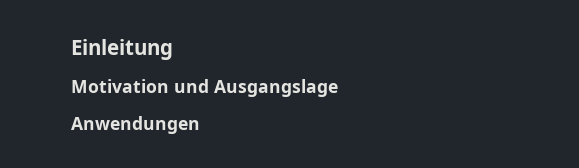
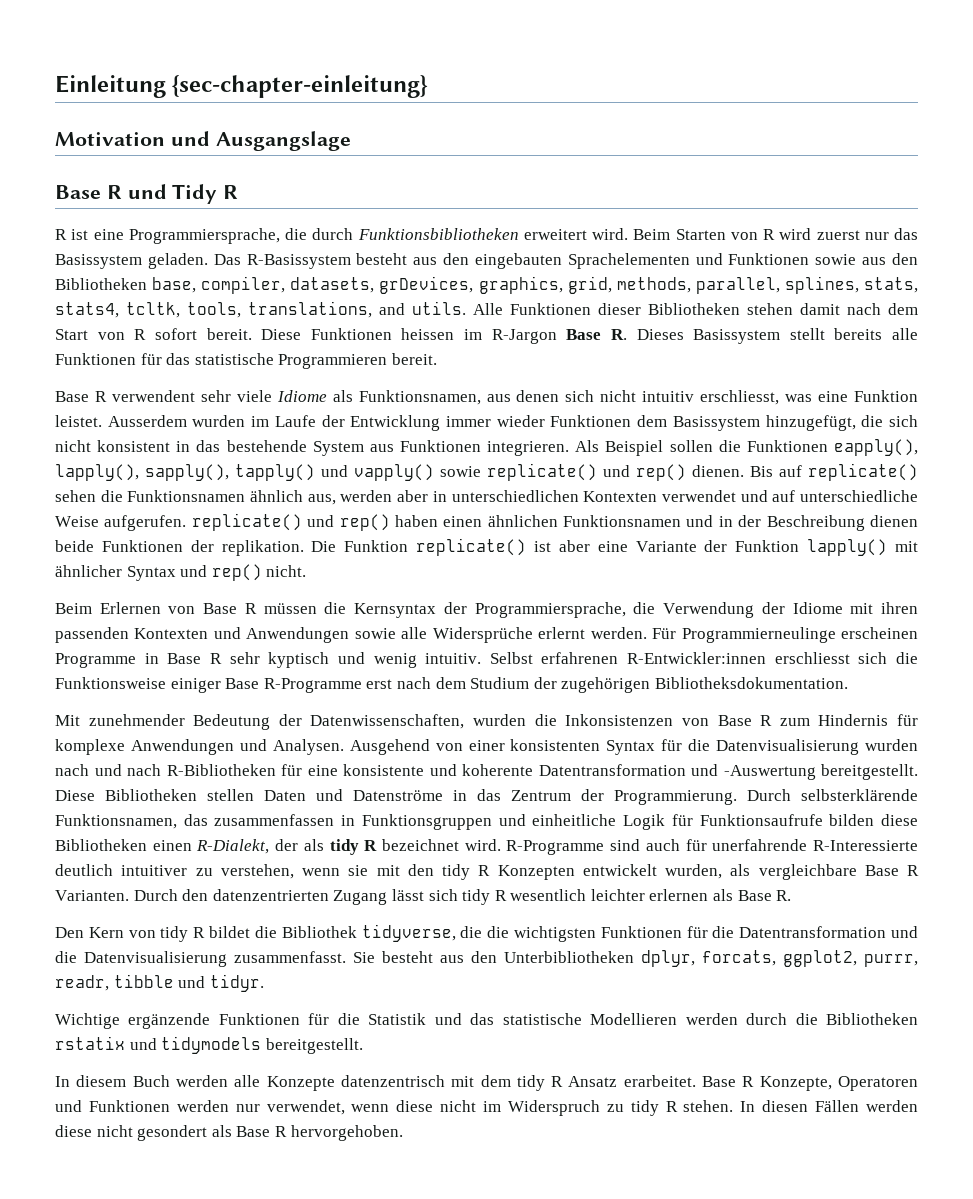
(173, 49) none -> [172,75,429,98] {sec-chapter-einleitung}
[71,116,200,134] Anwendungen -> [55,184,239,204] [55,228,918,244] [55,253,918,269] [55,276,918,294] [55,301,918,318] [55,328,918,344] [55,353,437,369] [55,390,918,405] [55,415,918,431] [55,439,918,456] [55,463,918,481] [55,490,919,505] [55,513,918,531] [55,538,919,556] [55,564,307,581] [55,602,919,618] [55,627,918,643] [55,652,918,668] [55,677,848,693] [55,714,918,730] [55,739,918,755] [55,764,918,780] [55,789,918,805] [55,814,919,830] [55,839,918,855] [55,864,919,880] [55,889,792,905] [55,924,918,942] [55,950,918,967] [55,974,264,992] [55,1013,918,1029] [55,1036,363,1054] [55,1075,918,1091] [55,1100,918,1116] [55,1125,403,1141] Base R und Tidy R // R ist eine Programmiersprache, die durch Funktionsbibliotheken erweitert wird. Beim Starten von R wird zuerst nur das Basissystem geladen. Das R-Basissystem besteht aus den eingebauten Sprachelementen und Funktionen sowie aus den Bibliotheken base, compiler, datasets, grDevices, graphics, grid, methods, parallel, splines, stats, stats4, tcltk, tools, translations, and utils. Alle Funktionen dieser Bibliotheken stehen damit nach dem Start von R sofort bereit. Diese Funktionen heissen im R-Jargon Base R. Dieses Basissystem stellt bereits alle Funktionen für das statistische Programmieren bereit. // Base R verwendent sehr viele Idiome als Funktionsnamen, aus denen sich nicht intuitiv erschliesst, was eine Funktion leistet. Ausserdem wurden im Laufe der Entwicklung immer wieder Funktionen dem Basissystem hinzugefügt, die sich nicht konsistent in das bestehende System aus Funktionen integrieren. Als Beispiel sollen die Funktionen eapply(), lapply(), sapply(), tapply() und vapply() sowie replicate() und rep() dienen. Bis auf replicate() sehen die Funktionsnamen ähnlich aus, werden aber in unterschiedlichen Kontexten verwendet und auf unterschiedliche Weise aufgerufen. replicate() und rep() haben einen ähnlichen Funktionsnamen und in der Beschreibung dienen beide Funktionen der replikation. Die Funktion replicate() ist aber eine Variante der Funktion lapply() mit ähnlicher Syntax und rep() nicht. // Beim Erlernen von Base R müssen die Kernsyntax der Programmiersprache, die Verwendung der Idiome mit ihren passenden Kontexten und Anwendungen sowie alle Widersprüche erlernt werden. Für Programmierneulinge erscheinen Programme in Base R sehr kyptisch und wenig intuitiv. Selbst erfahrenen R-Entwickler:innen erschliesst sich die Funktionsweise einiger Base R-Programme erst nach dem Studium der zugehörigen Bibliotheksdokumentation. // Mit zunehmender Bedeutung der Datenwissenschaften, wurden die Inkonsistenzen von Base R zum Hindernis für komplexe Anwendungen und Analysen. Ausgehend von einer konsistenten Syntax für die Datenvisualisierung wurden nach und nach R-Bibliotheken für eine konsistente und koherente Datentransformation und -Auswertung bereitgestellt. Diese Bibliotheken stellen Daten und Datenströme in das Zentrum der Programmierung. Durch selbsterklärende Funktionsnamen, das zusammenfassen in Funktionsgruppen und einheitliche Logik für Funktionsaufrufe bilden diese Bibliotheken einen R-Dialekt, der als tidy R bezeichnet wird. R-Programme sind auch für unerfahrende R-Interessierte deutlich intuitiver zu verstehen, wenn sie mit den tidy R Konzepten entwickelt wurden, als vergleichbare Base R Varianten. Durch den datenzentrierten Zugang lässt sich tidy R wesentlich leichter erlernen als Base R. // Den Kern von tidy R bildet die Bibliothek tidyverse, die die wichtigsten Funktionen für die Datentransformation und die Datenvisualisierung zusammenfasst. Sie besteht aus den Unterbibliotheken dplyr, forcats, ggplot2, purrr, readr, tibble und tidyr. // Wichtige ergänzende Funktionen für die Statistik und das statistische Modellieren werden durch die Bibliotheken rstatix und tidymodels bereitgestellt. // In diesem Buch werden alle Konzepte datenzentrisch mit dem tidy R Ansatz erarbeitet. Base R Konzepte, Operatoren und Funktionen werden nur verwendet, wenn diese nicht im Widerspruch zu tidy R stehen. In diesen Fällen werden diese nicht gesondert als Base R hervorgehoben.

